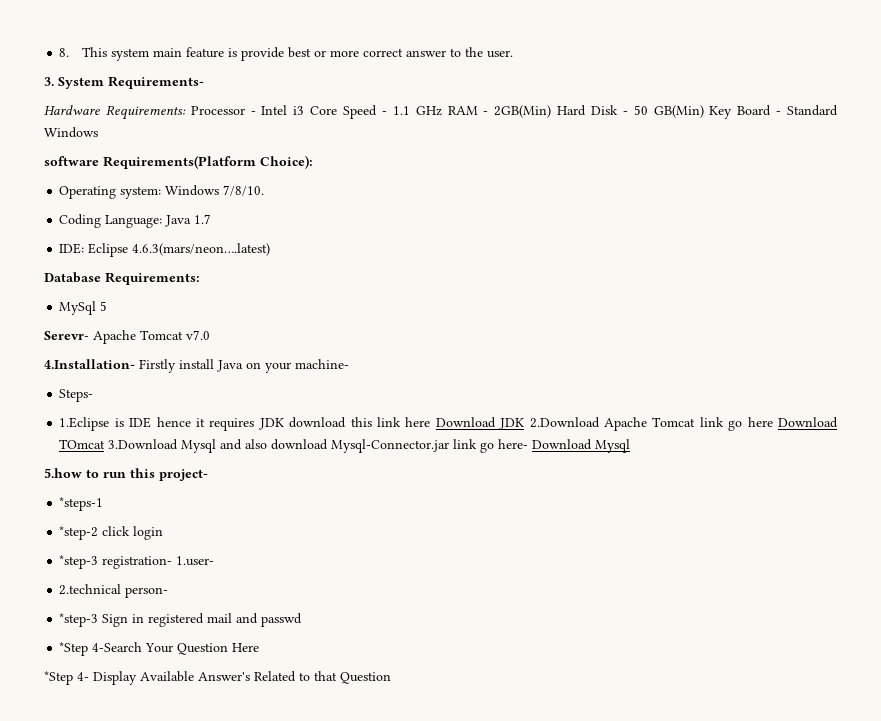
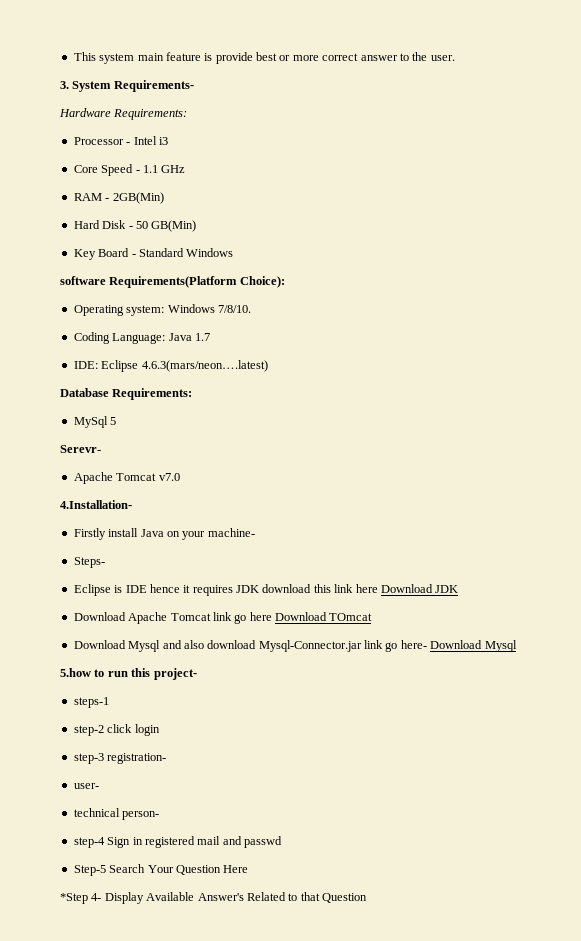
[59,48,70,57] 8. -> (73, 56) none
(186, 112) none -> (188, 114) //
(305, 110) none -> (168, 141) //
(442, 111) none -> (186, 169) //
(552, 111) none -> (164, 198) //
(704, 111) none -> (197, 226) //
(89, 335) none -> (101, 449) //
(135, 364) none -> (132, 504) //
[59,417,110,431] 1.Eclipse -> [73,584,111,596] Eclipse
[529,417,600,428] 2.Download -> [73,612,126,621] // Download
[108,439,179,450] 3.Download -> [73,640,126,649] // Download
[59,497,104,511] [59,526,99,540] *steps-1 // *step-2 -> [73,697,109,708] [73,725,104,736] steps-1 // step-2
[59,555,99,569] *step-3 -> [73,753,104,764] step-3
[176,556,215,566] [59,584,122,595] 1.user- // 2.technical -> [73,783,99,789] [73,808,120,817] // user- // technical
[59,613,99,627] *step-3 -> [73,837,105,848] step-4
[59,642,143,656] *Step 4-Search -> [73,864,146,876] Step-5 Search

